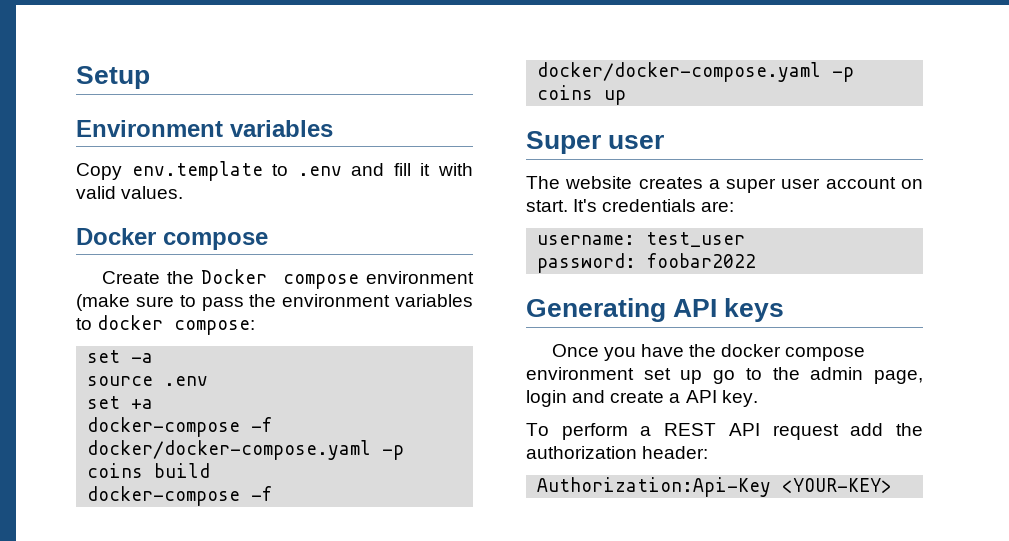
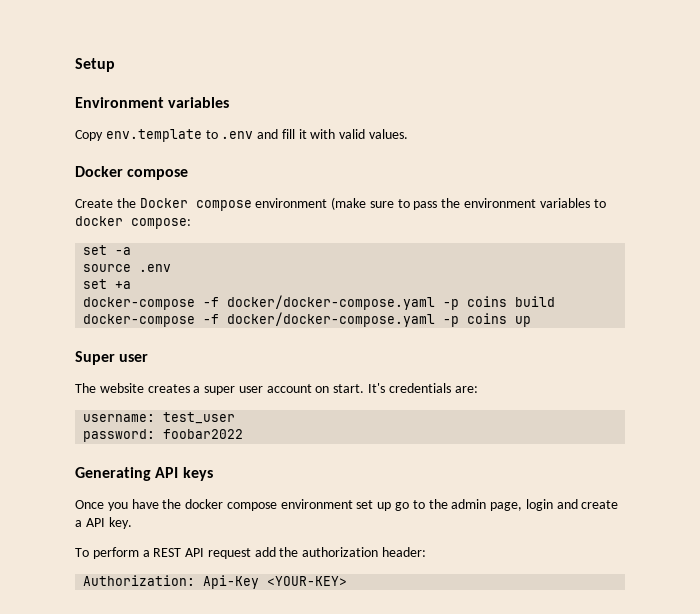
[537,477,772,497] Authorization:Api-Key -> [83,575,260,589] Authorization: Api-Key

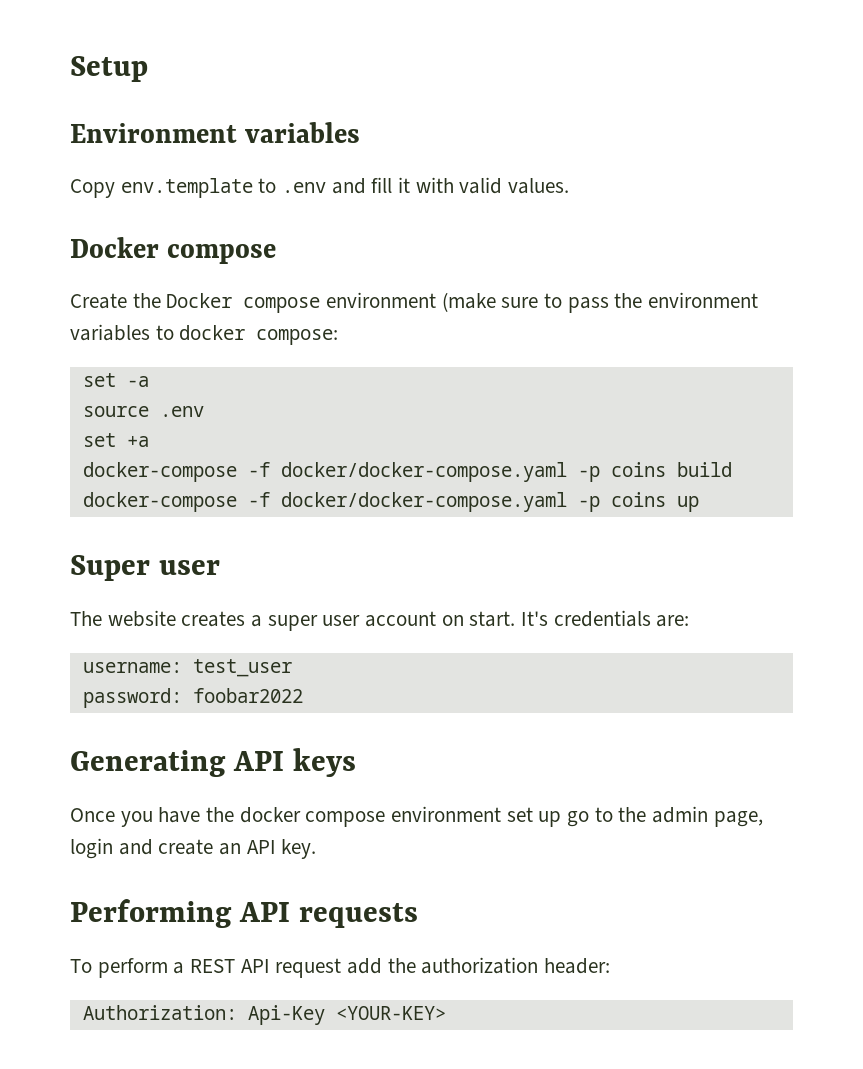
[75,520,82,527] a -> [219,843,242,855] an
(132, 523) none -> [70,899,419,928] // Performing API requests

